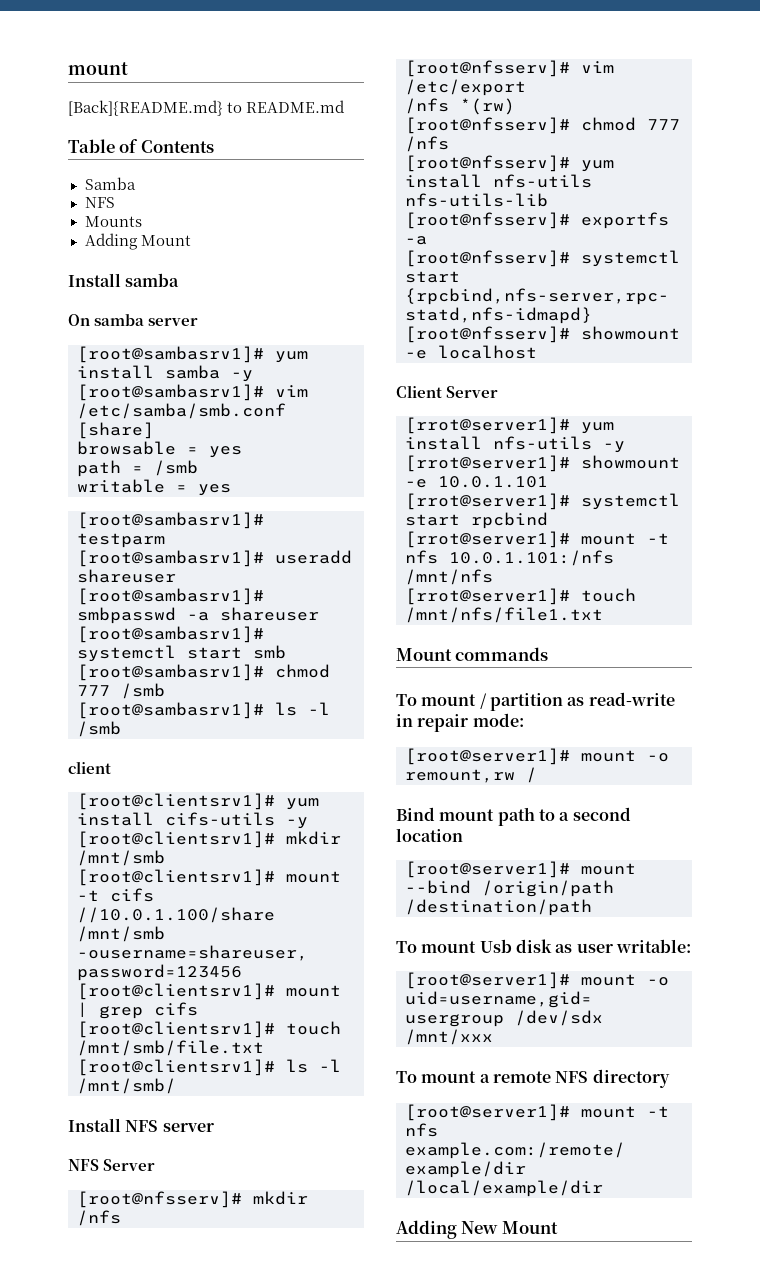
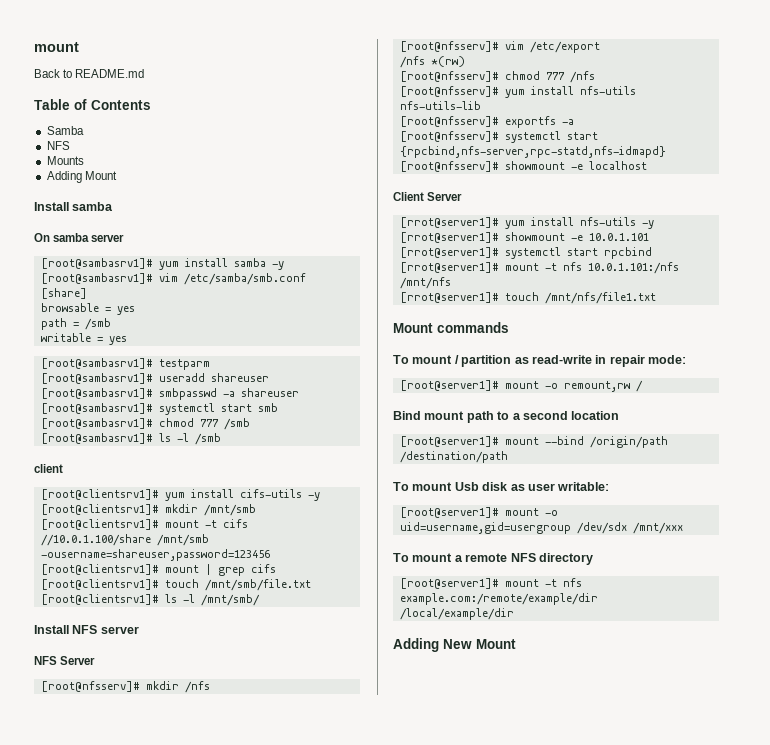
[68,100,223,116] [Back]{README.md} -> [34,69,60,78] Back

